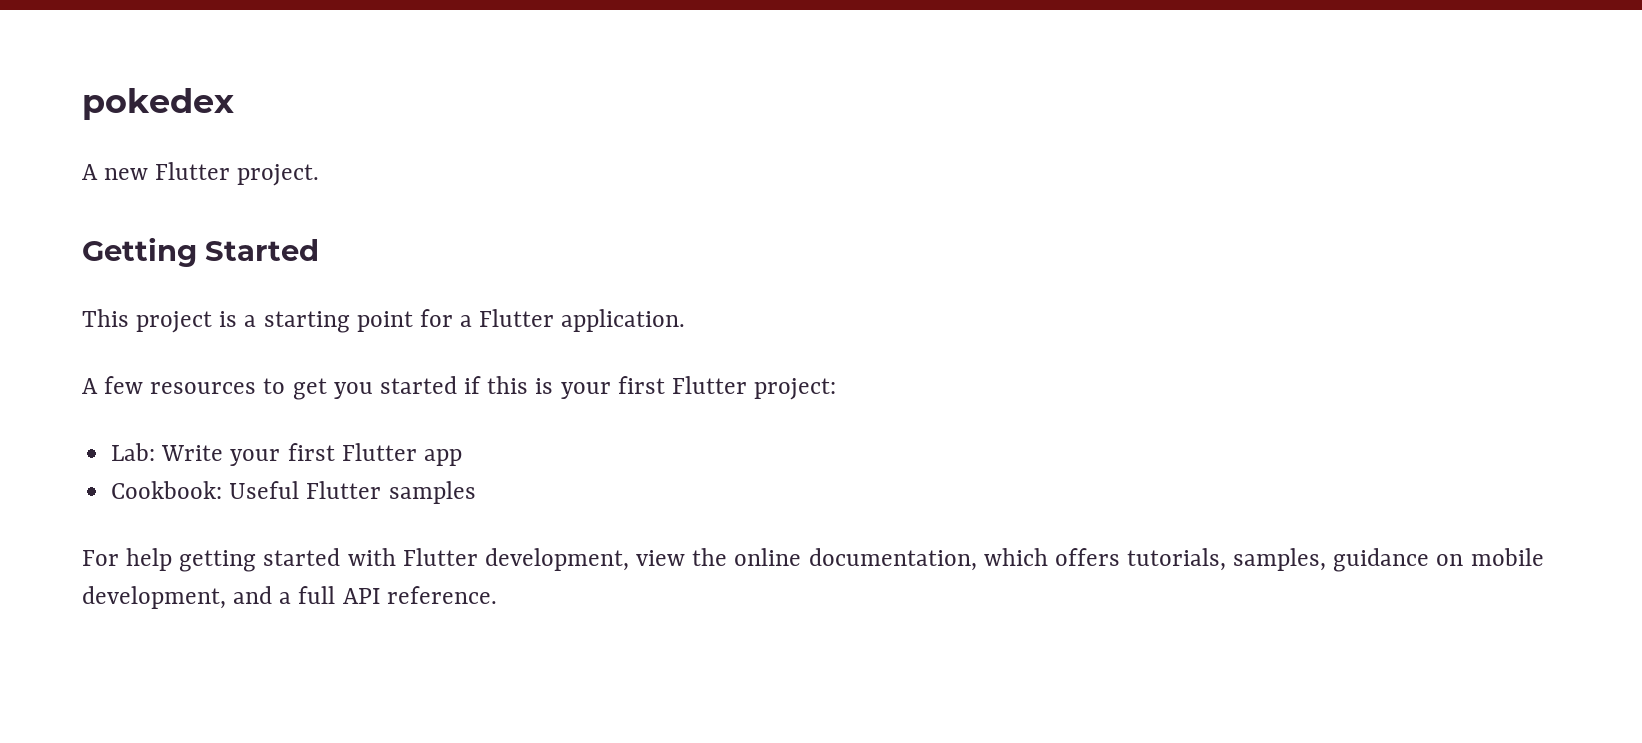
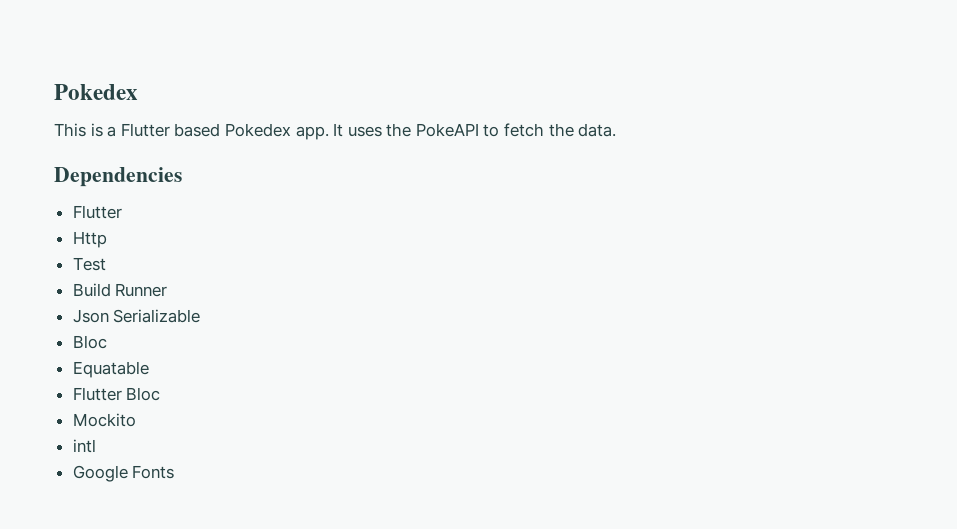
[82,88,234,120] [82,162,320,186] [82,237,319,267] pokedex // A new Flutter project. // Getting Started -> [54,84,138,100] Pokedex
[136,311,213,333] project -> (86, 130) none
[263,309,686,333] [82,376,837,400] [111,443,462,466] [111,481,476,504] [82,548,1544,572] [82,586,497,609] starting point for a Flutter application. // A few resources to get you started if this is your first Flutter project: // Lab: Write your first Flutter app // Cookbook: Useful Flutter samples // For help getting started with Flutter development, view the online documentation, which offers tutorials, samples, guidance on mobile development, and a full API reference. -> [120,123,617,140] [54,167,182,187] [72,205,122,219] [72,231,107,248] [72,257,106,271] [72,283,168,297] [72,309,201,323] [72,335,107,349] [72,361,149,378] [72,387,161,401] [72,413,136,427] [72,439,96,453] [72,465,175,482] Flutter based Pokedex app. It uses the PokeAPI to fetch the data. // Dependencies // Flutter // Http // Test // Build Runner // Json Serializable // Bloc // Equatable // Flutter Bloc // Mockito // intl // Google Fonts

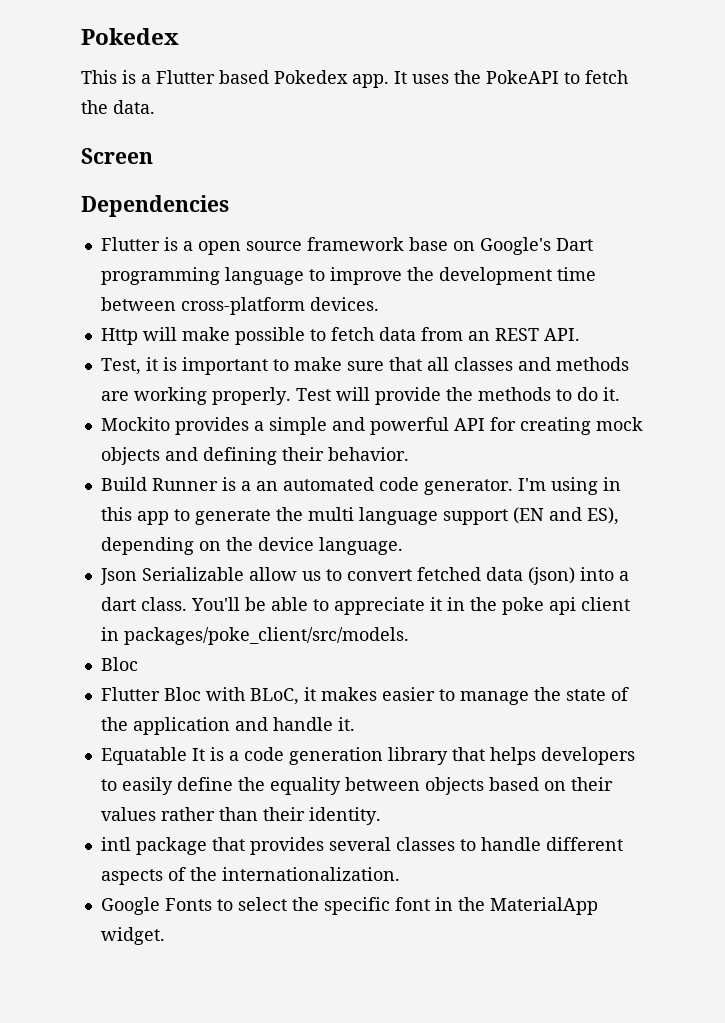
(617, 130) none -> [81,148,153,164] // Screen
[72,231,107,248] [72,257,106,271] [72,283,168,297] [72,309,201,323] [72,335,107,349] [72,361,149,378] // Http // Test // Build Runner // Json Serializable // Bloc // Equatable -> [163,237,593,255] [100,267,596,285] [100,297,379,315] [100,327,580,345] [100,357,629,375] [100,387,620,405] [100,417,643,435] [100,447,409,465] [100,477,621,495] [100,507,619,525] [100,537,403,555] [99,567,629,585] [100,597,630,615] [100,627,409,645] [100,657,138,671] is a open source framework base on Google's Dart programming language to improve the development time between cross-platform devices. // Http will make possible to fetch data from an REST API. // Test, it is important to make sure that all classes and methods are working properly. Test will provide the methods to do it. // Mockito provides a simple and powerful API for creating mock objects and defining their behavior. // Build Runner is a an automated code generator. I'm using in this app to generate the multi language support (EN and ES), depending on the device language. // Json Serializable allow us to convert fetched data (json) into a dart class. You'll be able to appreciate it in the poke api client in packages/poke_client/src/models. // Bloc
[72,413,136,427] [72,439,96,453] [72,465,175,482] // Mockito // intl // Google Fonts -> [205,687,629,705] [100,717,355,735] [100,747,635,765] [100,777,613,795] [100,807,381,825] [100,837,623,855] [100,867,400,885] [100,897,598,915] [100,927,165,945] with BLoC, it makes easier to manage the state of the application and handle it. // Equatable It is a code generation library that helps developers to easily define the equality between objects based on their values rather than their identity. // intl package that provides several classes to handle different aspects of the internationalization. // Google Fonts to select the specific font in the MaterialApp widget.

